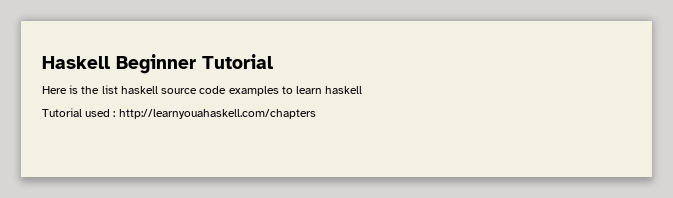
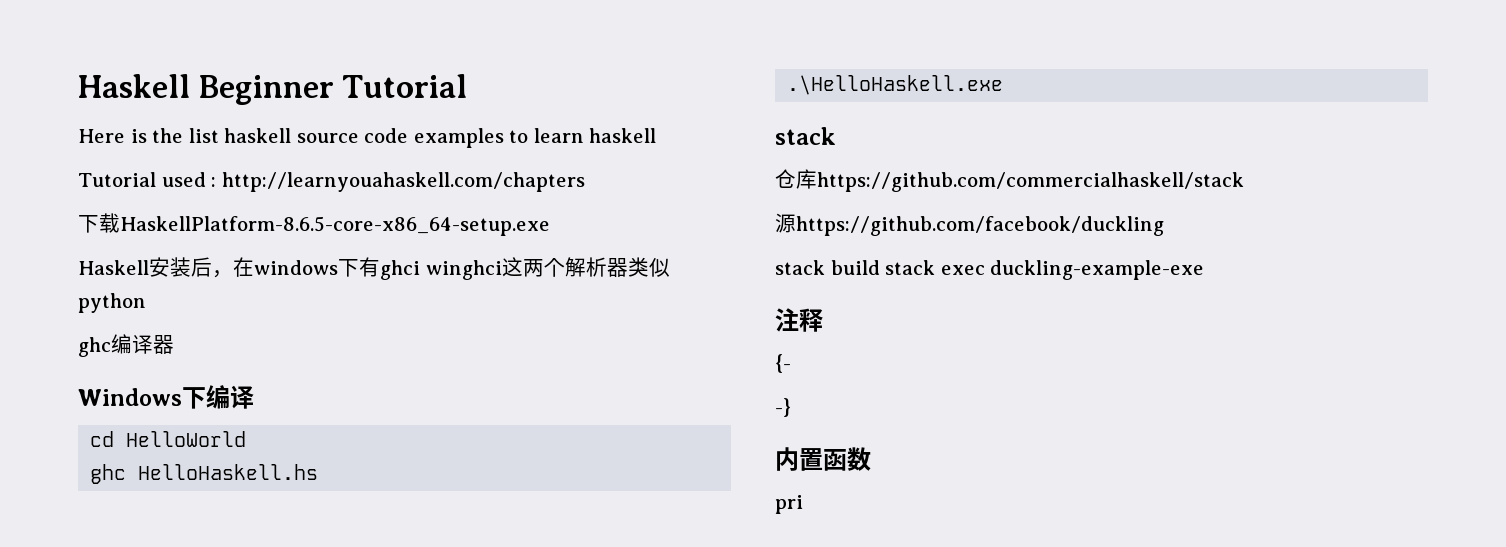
(316, 114) none -> [78,213,550,236] [78,257,670,280] [78,293,146,313] [78,334,174,357] [78,385,254,409] [90,431,247,447] [90,464,319,484] [787,75,1004,95] [775,127,836,145] [775,169,1244,192] [775,213,1164,236] [775,260,1205,280] [775,308,823,332] [775,354,791,373] [775,398,791,417] [775,447,871,471] [775,495,803,514] // 下载HaskellPlatform-8.6.5-core-x86_64-setup.exe // Haskell安装后，在windows下有ghci winghci这两个解析器类似python // ghc编译器 // Windows下编译 // cd HelloWorld // ghc HelloHaskell.hs // .\HelloHaskell.exe // stack // 仓库https://github.com/commercialhaskell/stack // 源https://github.com/facebook/duckling // stack build stack exec duckling-example-exe // 注释 // {- // -} // 内置函数 // pri

